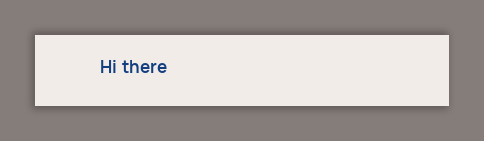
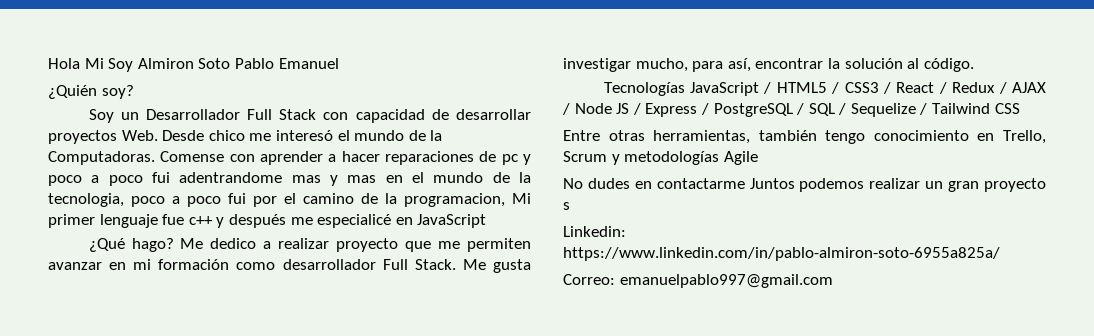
[100,60,167,73] Hi there -> [48,58,339,72] [48,85,134,99] [88,109,531,123] [48,130,443,144] [48,151,531,165] [48,172,531,186] [48,193,531,207] [48,214,487,228] [88,238,531,252] [48,259,531,273] [563,58,974,72] [603,82,1046,96] [562,103,1020,117] [563,130,1046,144] [563,151,758,165] [563,178,1046,192] [563,202,570,210] [563,226,626,237] [563,247,1000,261] [563,274,833,288] Hola Mi Soy Almiron Soto Pablo Emanuel // ¿Quién soy? // Soy un Desarrollador Full Stack con capacidad de desarrollar proyectos Web. Desde chico me interesó el mundo de la Computadoras. Comense con aprender a hacer reparaciones de pc y poco a poco fui adentrandome mas y mas en el mundo de la tecnologia, poco a poco fui por el camino de la programacion, Mi primer lenguaje fue c++ y después me especialicé en JavaScript // ¿Qué hago? Me dedico a realizar proyecto que me permiten avanzar en mi formación como desarrollador Full Stack. Me gusta investigar mucho, para así, encontrar la solución al código. // Tecnologías JavaScript / HTML5 / CSS3 / React / Redux / AJAX / Node JS / Express / PostgreSQL / SQL / Sequelize / Tailwind CSS // Entre otras herramientas, también tengo conocimiento en Trello, Scrum y metodologías Agile // No dudes en contactarme Juntos podemos realizar un gran proyecto s // Linkedin: https://www.linkedin.com/in/pablo-almiron-soto-6955a825a/ // Correo: emanuelpablo997@gmail.com

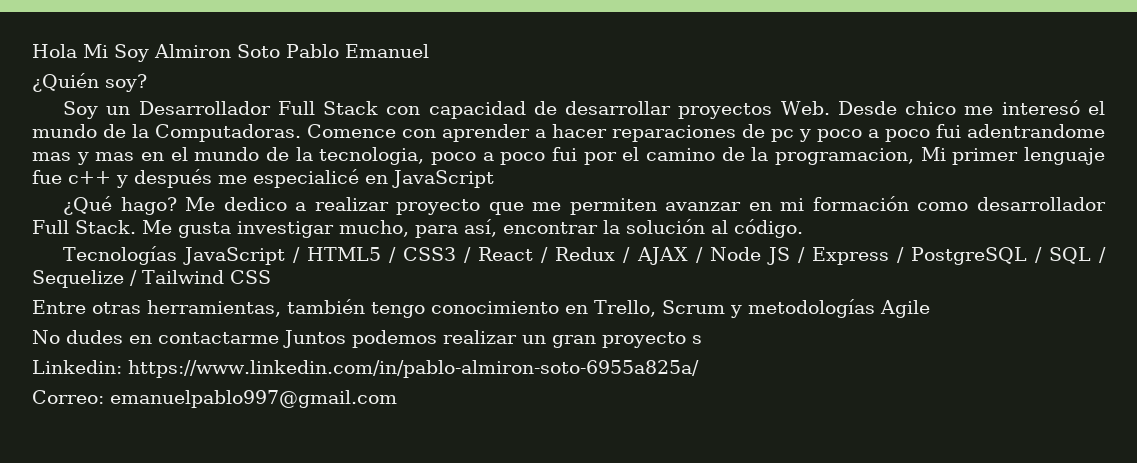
[160,151,225,162] Comense -> [307,124,396,138] Comence

